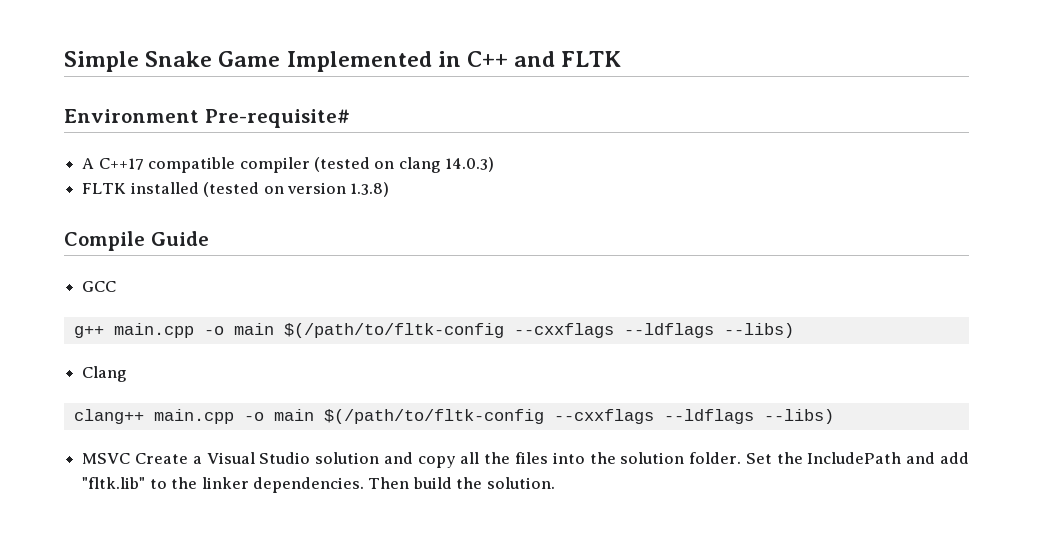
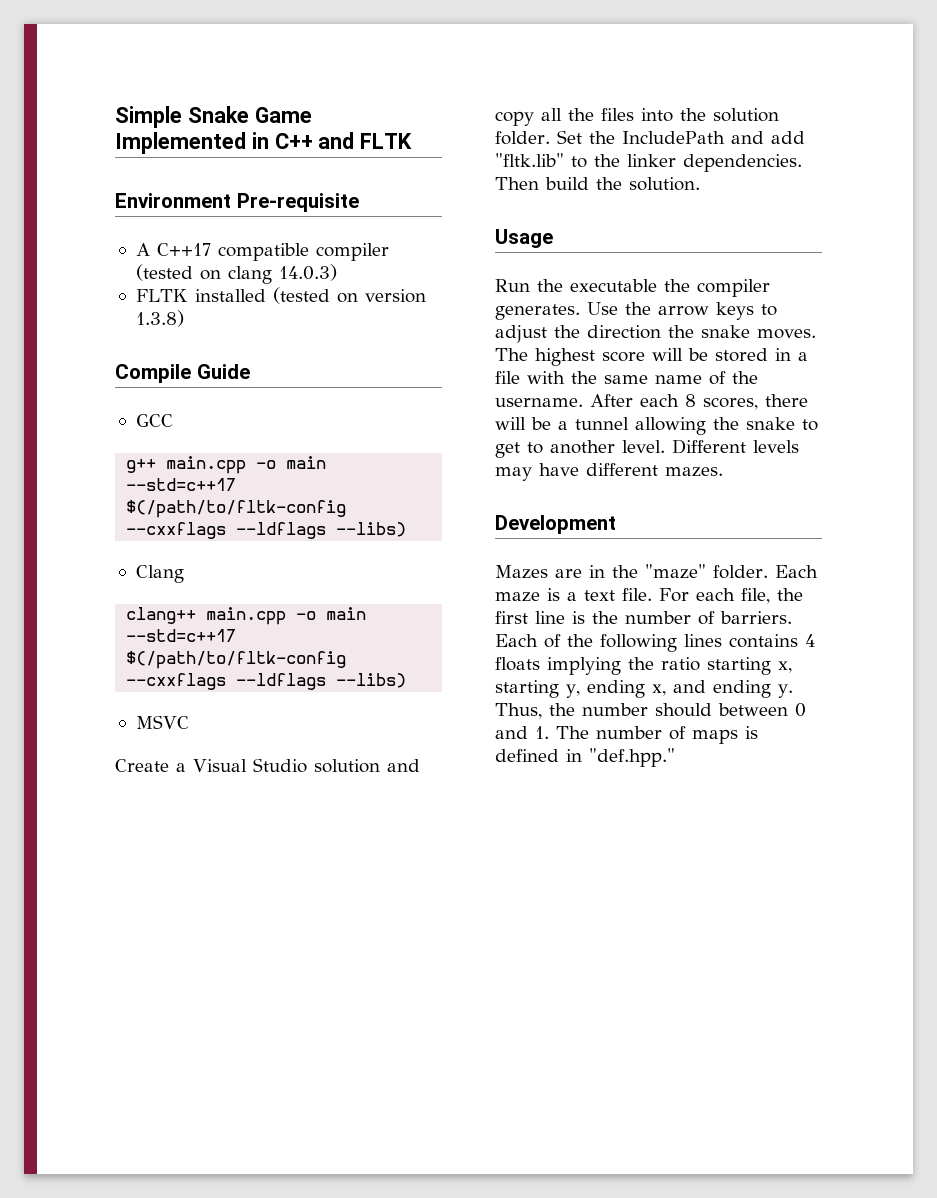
[204,109,350,128] Pre-requisite# -> [236,193,359,212] Pre-requisite
(274, 329) none -> [126,478,237,491] --std=c++17
(314, 415) none -> [126,629,237,642] --std=c++17
(131, 458) none -> (189, 722) //
(555, 483) none -> [495,229,553,248] [495,279,770,297] [495,302,777,320] [495,325,816,343] [495,348,808,366] [495,371,758,385] [495,394,808,410] [495,417,818,435] [495,439,799,458] [495,463,723,481] [495,515,616,534] [495,564,818,579] [495,588,803,604] [495,611,792,625] [495,634,815,652] [495,657,792,675] [495,680,793,698] [495,703,806,719] [495,726,758,744] [495,748,675,767] // Usage // Run the executable the compiler generates. Use the arrow keys to adjust the direction the snake moves. The highest score will be stored in a file with the same name of the username. After each 8 scores, there will be a tunnel allowing the snake to get to another level. Different levels may have different mazes. // Development // Mazes are in the "maze" folder. Each maze is a text file. For each file, the first line is the number of barriers. Each of the following lines contains 4 floats implying the ratio starting x, starting y, ending x, and ending y. Thus, the number should between 0 and 1. The number of maps is defined in "def.hpp."

